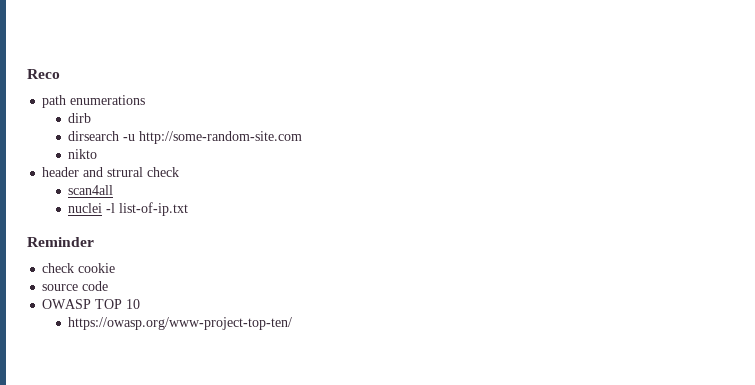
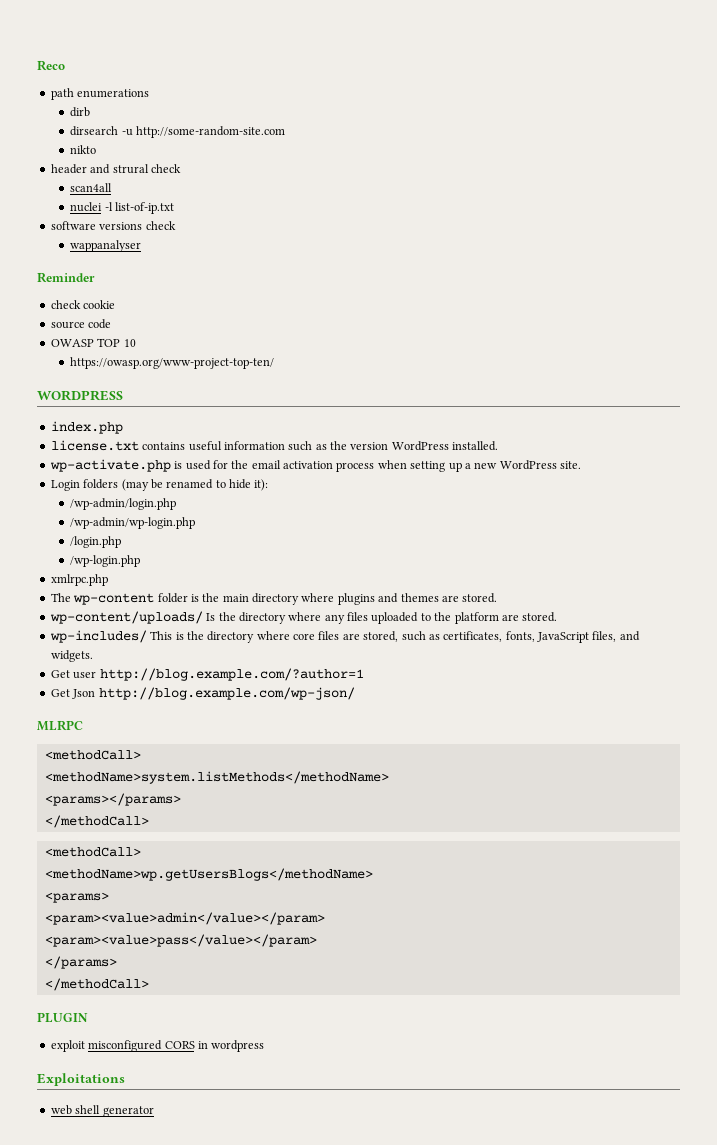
(189, 209) none -> [50,221,176,230] [70,240,142,252] // software versions check // wappanalyser
(293, 323) none -> [37,390,123,401] [50,421,123,434] [50,440,499,451] [49,459,581,472] [50,479,269,491] [70,498,177,510] [70,517,196,529] [70,536,122,548] [70,555,141,567] [50,574,108,586] [50,593,498,605] [49,611,558,624] [49,630,640,643] [50,650,93,662] [50,668,364,681] [50,687,355,700] [37,720,83,731] [44,750,141,760] [44,771,389,784] [44,793,181,806] [44,815,149,828] [44,847,141,857] [44,868,373,881] [44,892,109,903] [44,912,325,925] [44,934,317,947] [44,956,117,969] [44,978,149,991] [37,1012,88,1023] [50,1040,265,1052] [37,1073,125,1086] [50,1105,154,1117] // WORDPRESS // index.php // license.txt contains useful information such as the version WordPress installed. // wp-activate.php is used for the email activation process when setting up a new WordPress site. // Login folders (may be renamed to hide it): // /wp-admin/login.php // /wp-admin/wp-login.php // /login.php // /wp-login.php // xmlrpc.php // The wp-content folder is the main directory where plugins and themes are stored. // wp-content/uploads/ Is the directory where any files uploaded to the platform are stored. // wp-includes/ This is the directory where core files are stored, such as certificates, fonts, JavaScript files, and widgets. // Get user http://blog.example.com/?author=1 // Get Json http://blog.example.com/wp-json/ // MLRPC // <methodCall> // <methodName>system.listMethods</methodName> // <params></params> // </methodCall> // <methodCall> // <methodName>wp.getUsersBlogs</methodName> // <params> // <param><value>admin</value></param> // <param><value>pass</value></param> // </params> // </methodCall> // PLUGIN // exploit misconfigured CORS in wordpress // Exploitations // web shell generator

